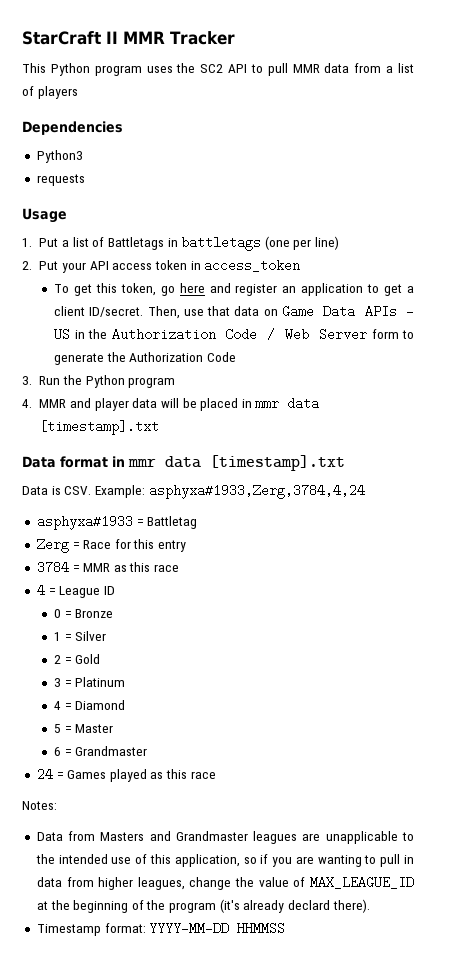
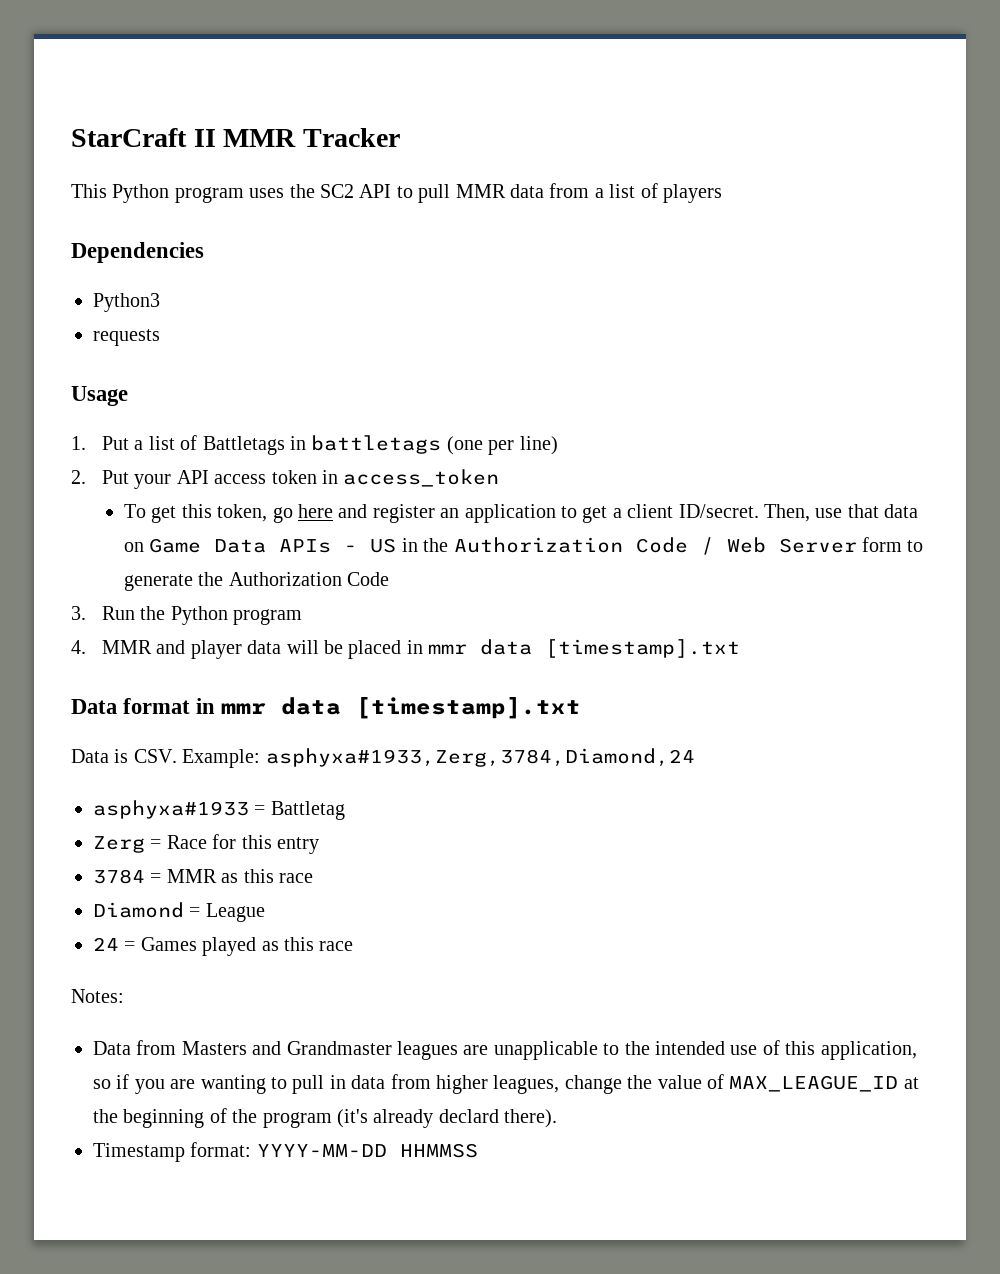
[148,484,365,499] asphyxa#1933,Zerg,3784,4,24 -> [265,748,695,767] asphyxa#1933,Zerg,3784,Diamond,24
[36,584,45,597] 4 -> [93,902,184,918] Diamond
[103,586,115,595] [54,609,114,618] [54,631,107,641] [54,654,101,664] [54,677,126,687] [54,700,126,710] [54,724,114,733] [54,746,148,756] ID // 0 = Bronze // 1 = Silver // 2 = Gold // 3 = Platinum // 4 = Diamond // 5 = Master // 6 = Grandmaster -> (265, 912) none

